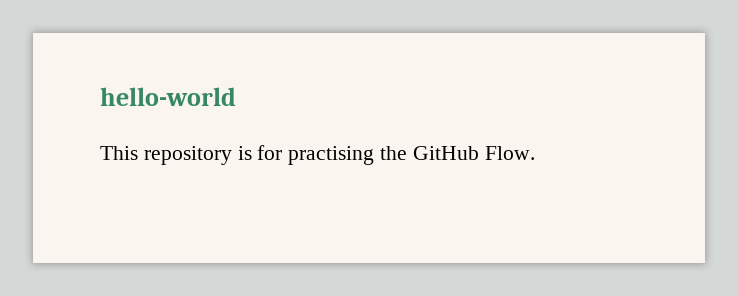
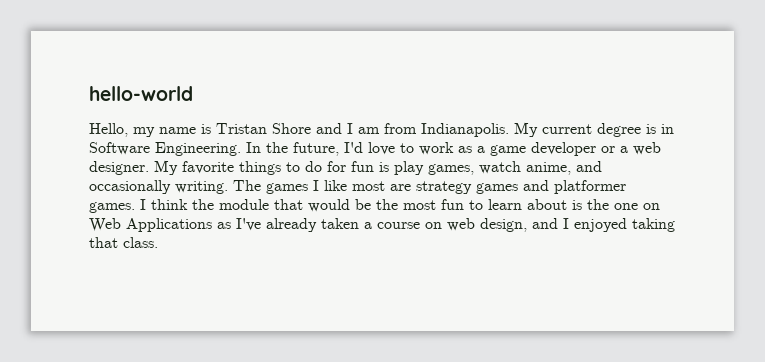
[100,145,535,165] This repository is for practising the GitHub Flow. -> [89,122,674,137] [89,142,661,156] [89,160,602,175] [89,180,626,194] [89,199,660,213] [89,218,675,232] [89,237,158,248] Hello, my name is Tristan Shore and I am from Indianapolis. My current degree is in Software Engineering. In the future, I'd love to work as a game developer or a web designer. My favorite things to do for fun is play games, watch anime, and occasionally writing. The games I like most are strategy games and platformer games. I think the module that would be the most fun to learn about is the one on Web Applications as I've already taken a course on web design, and I enjoyed taking that class.

